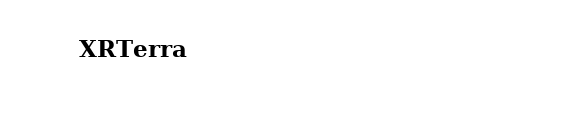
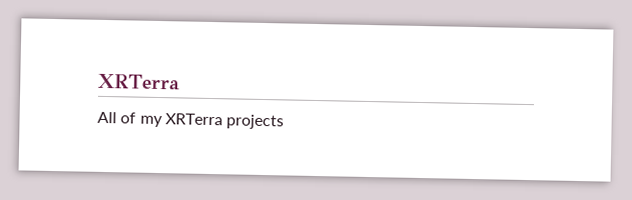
[79,40,187,57] XRTerra -> [98,73,180,90] [97,111,285,130] XRTerra // All of my XRTerra projects

